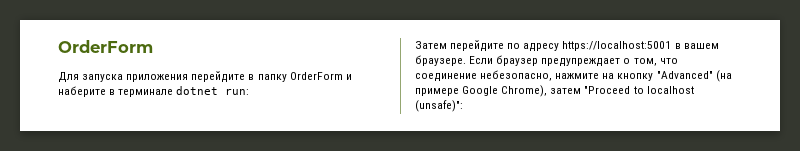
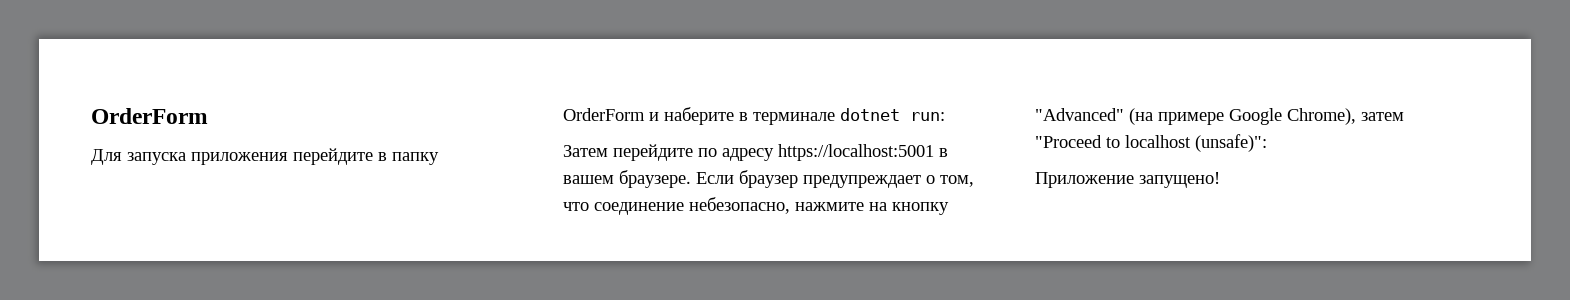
(463, 106) none -> [1035,172,1220,188] // Приложение запущено!

